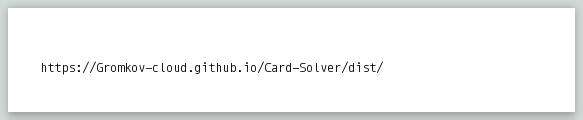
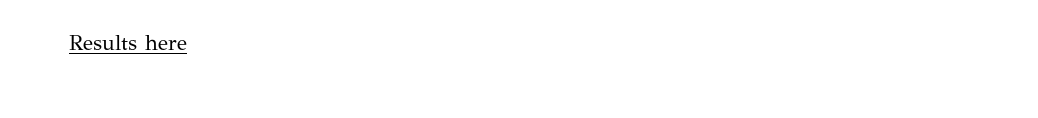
[40,61,384,75] https://Gromkov-cloud.github.io/Card-Solver/dist/ -> [69,35,187,50] Results here

